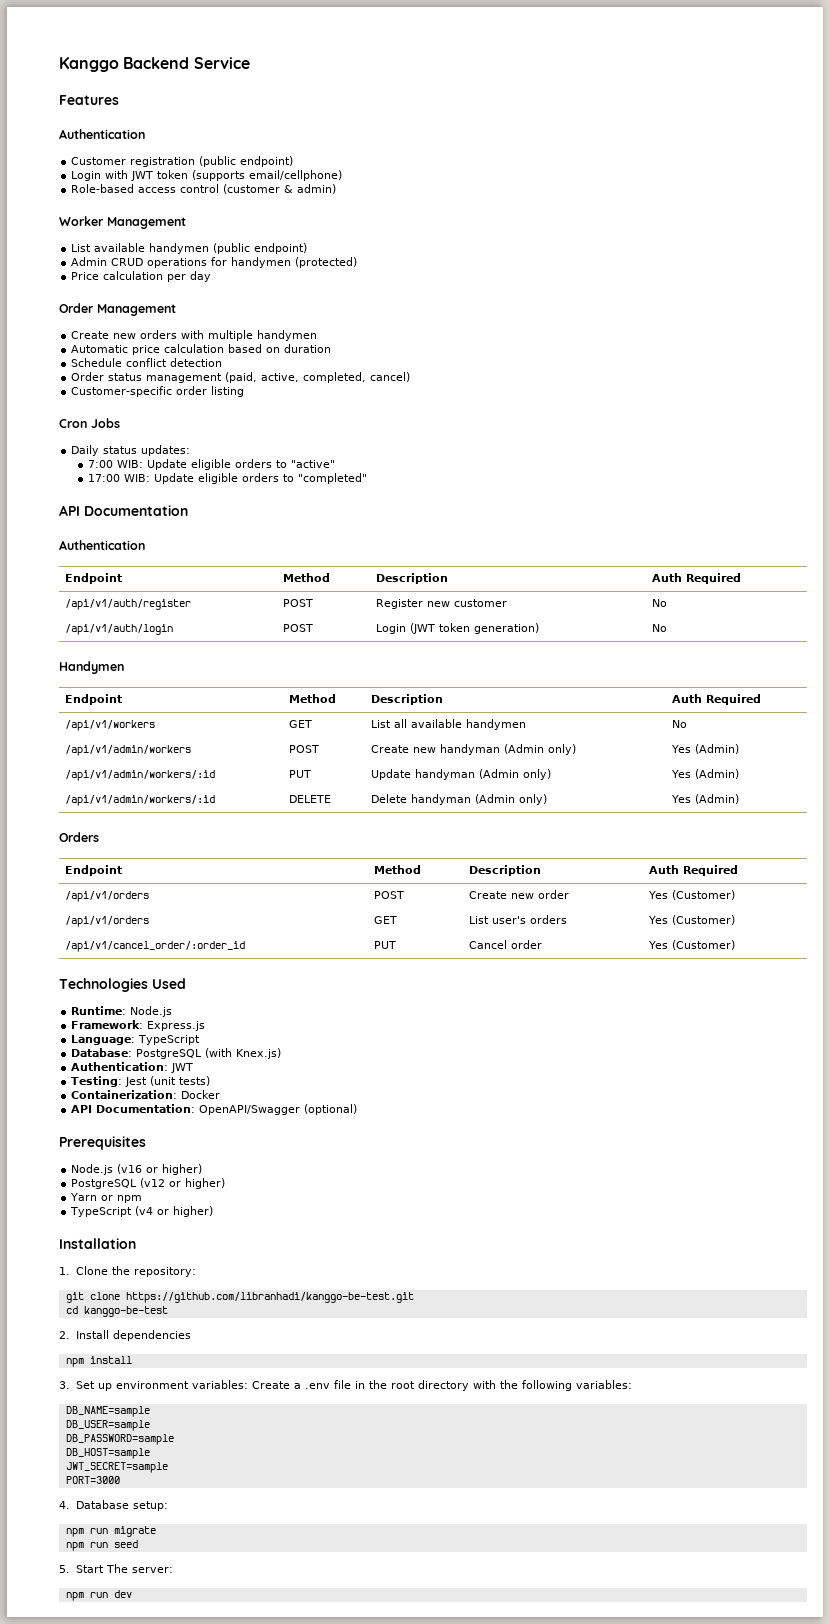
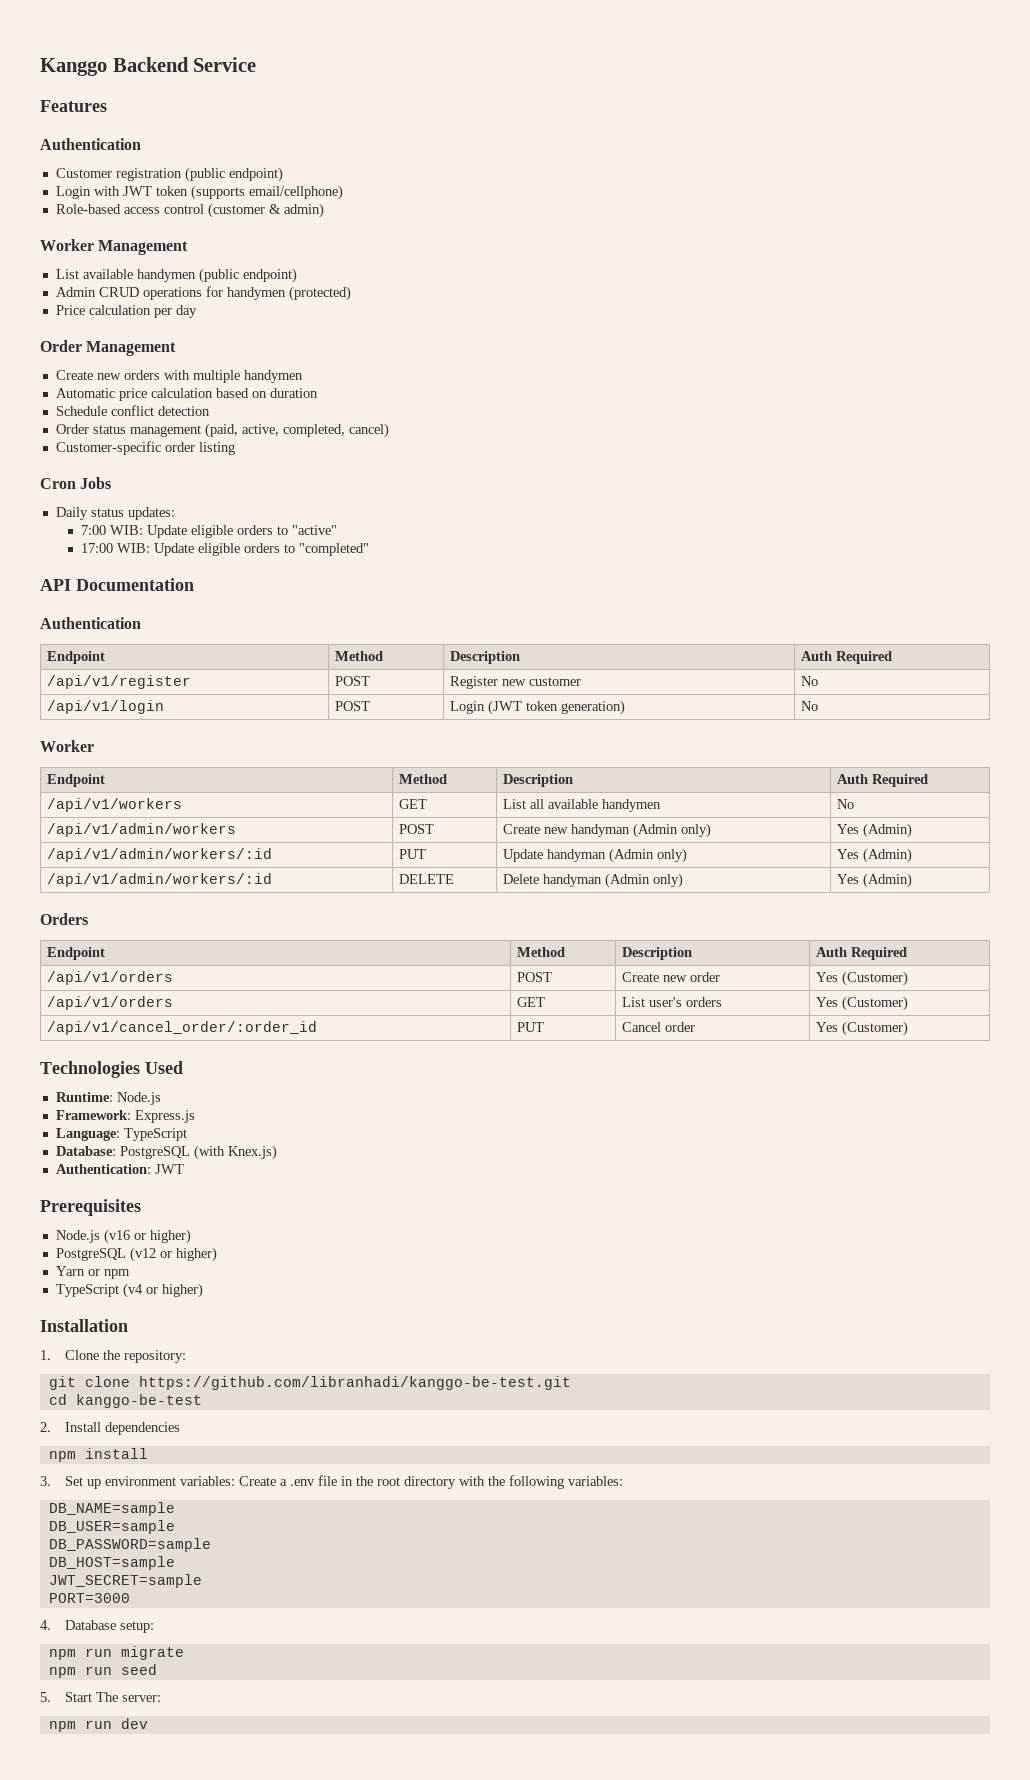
[64,599,191,610] /api/v1/auth/register -> [47,675,192,689] /api/v1/register
[64,624,173,635] /api/v1/auth/login -> [47,700,165,714] /api/v1/login
[59,661,124,674] Handymen -> [40,740,94,752] Worker
[71,1076,211,1087] [71,1090,221,1099] [71,1104,358,1115] // Testing: Jest (unit tests) // Containerization: Docker // API Documentation: OpenAPI/Swagger (optional) -> (184, 1169) none

